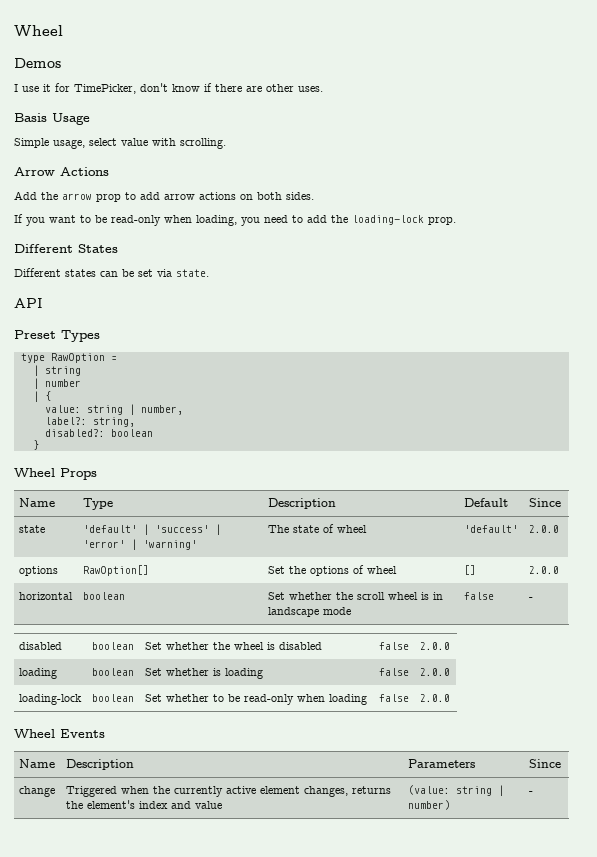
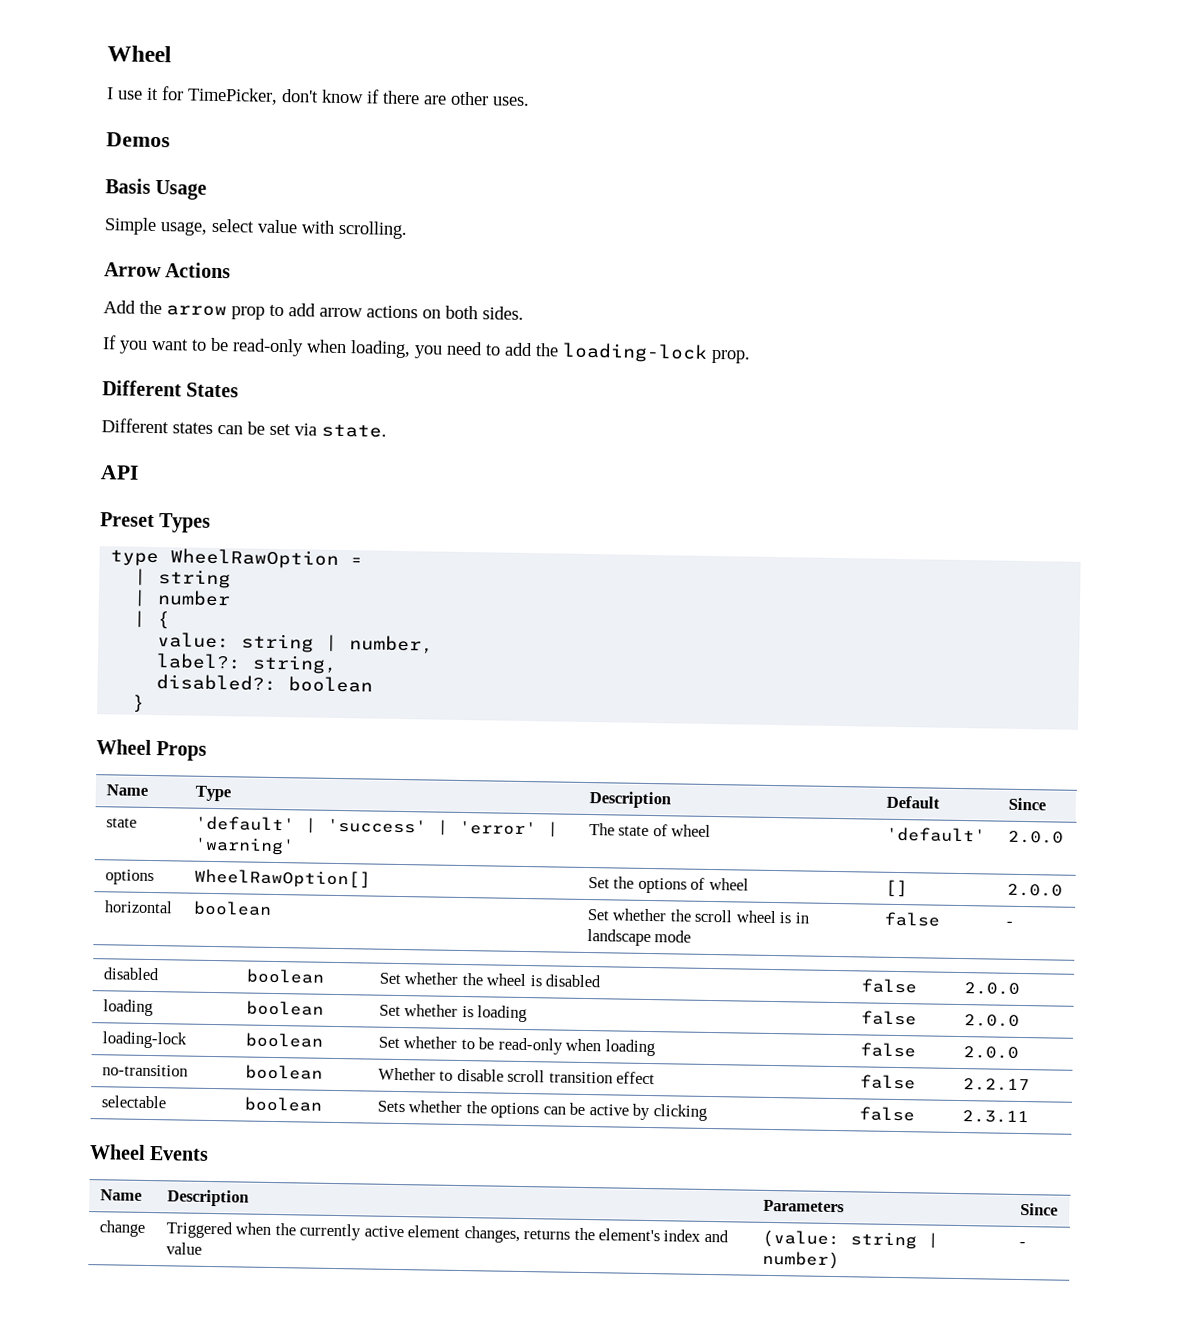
[14,25,63,37] [14,58,61,68] Wheel // Demos -> [107,45,172,63] Wheel
(323, 89) none -> [106,132,170,148] // Demos
[50,353,105,363] RawOption -> [170,548,340,569] WheelRawOption
[83,565,150,576] RawOption[] -> [193,868,371,889] WheelRawOption[]
(451, 698) none -> [101,1064,188,1077] [244,1064,323,1080] [377,1067,656,1085] [859,1074,916,1090] [962,1078,1030,1092] [100,1095,166,1109] [243,1096,322,1112] [376,1100,707,1121] [858,1106,915,1122] [961,1110,1029,1124] // no-transition | boolean | Whether to disable scroll transition effect | false | 2.2.17 // selectable | boolean | Sets whether the options can be active by clicking | false | 2.3.11

